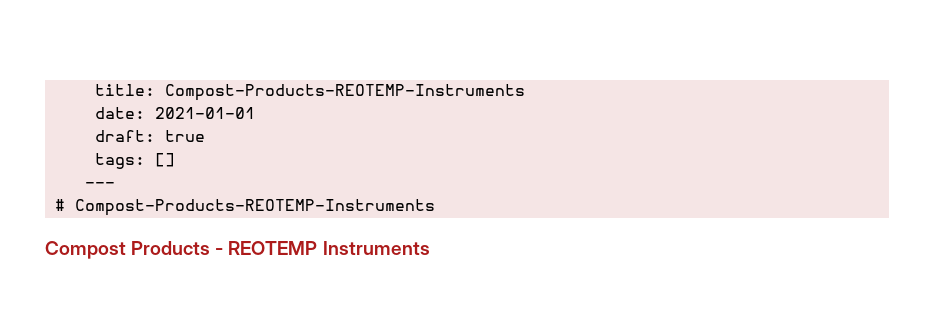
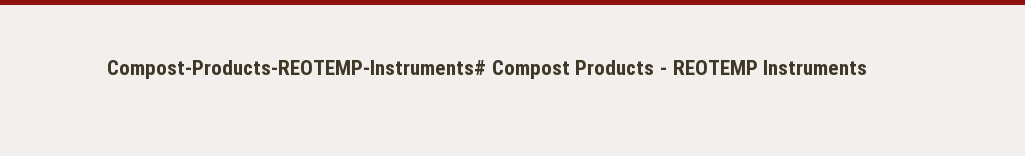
[94,84,525,101] [94,107,255,119] [94,130,205,142] [94,153,175,169] [84,182,115,188] [54,199,435,216] title: Compost-Products-REOTEMP-Instruments // date: 2021-01-01 // draft: true // tags: [] // --- // # Compost-Products-REOTEMP-Instruments // -> [107,60,486,79] Compost-Products-REOTEMP-Instruments#

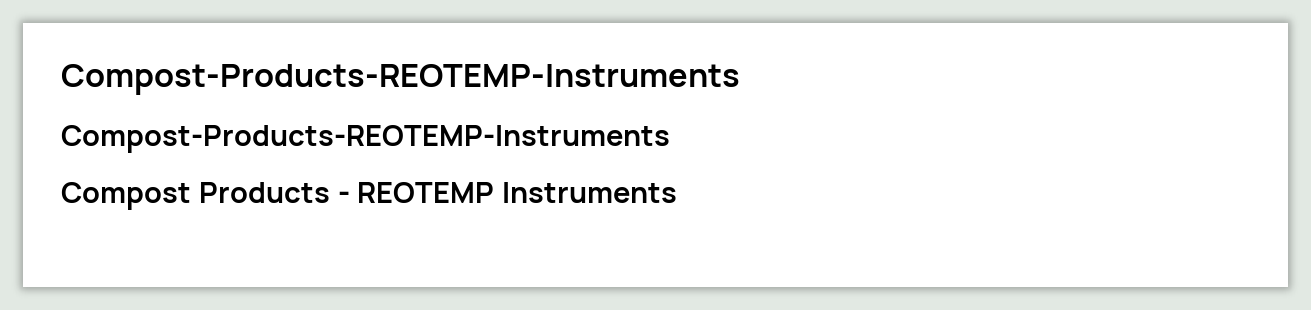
[107,60,486,79] Compost-Products-REOTEMP-Instruments# -> [61,64,740,95] [61,125,670,153] Compost-Products-REOTEMP-Instruments // Compost-Products-REOTEMP-Instruments //

